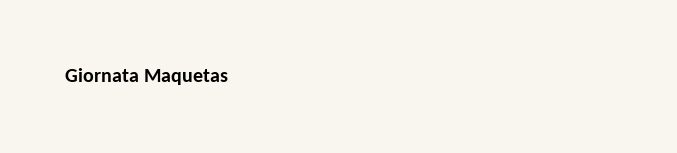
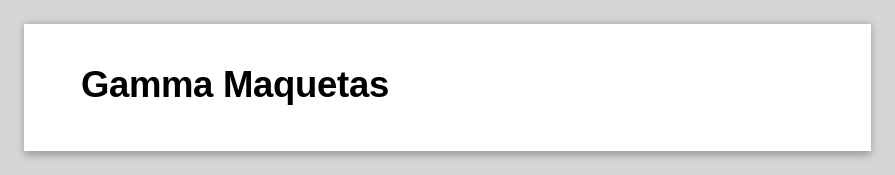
[65,68,139,82] Giornata -> [81,71,214,97] Gamma

